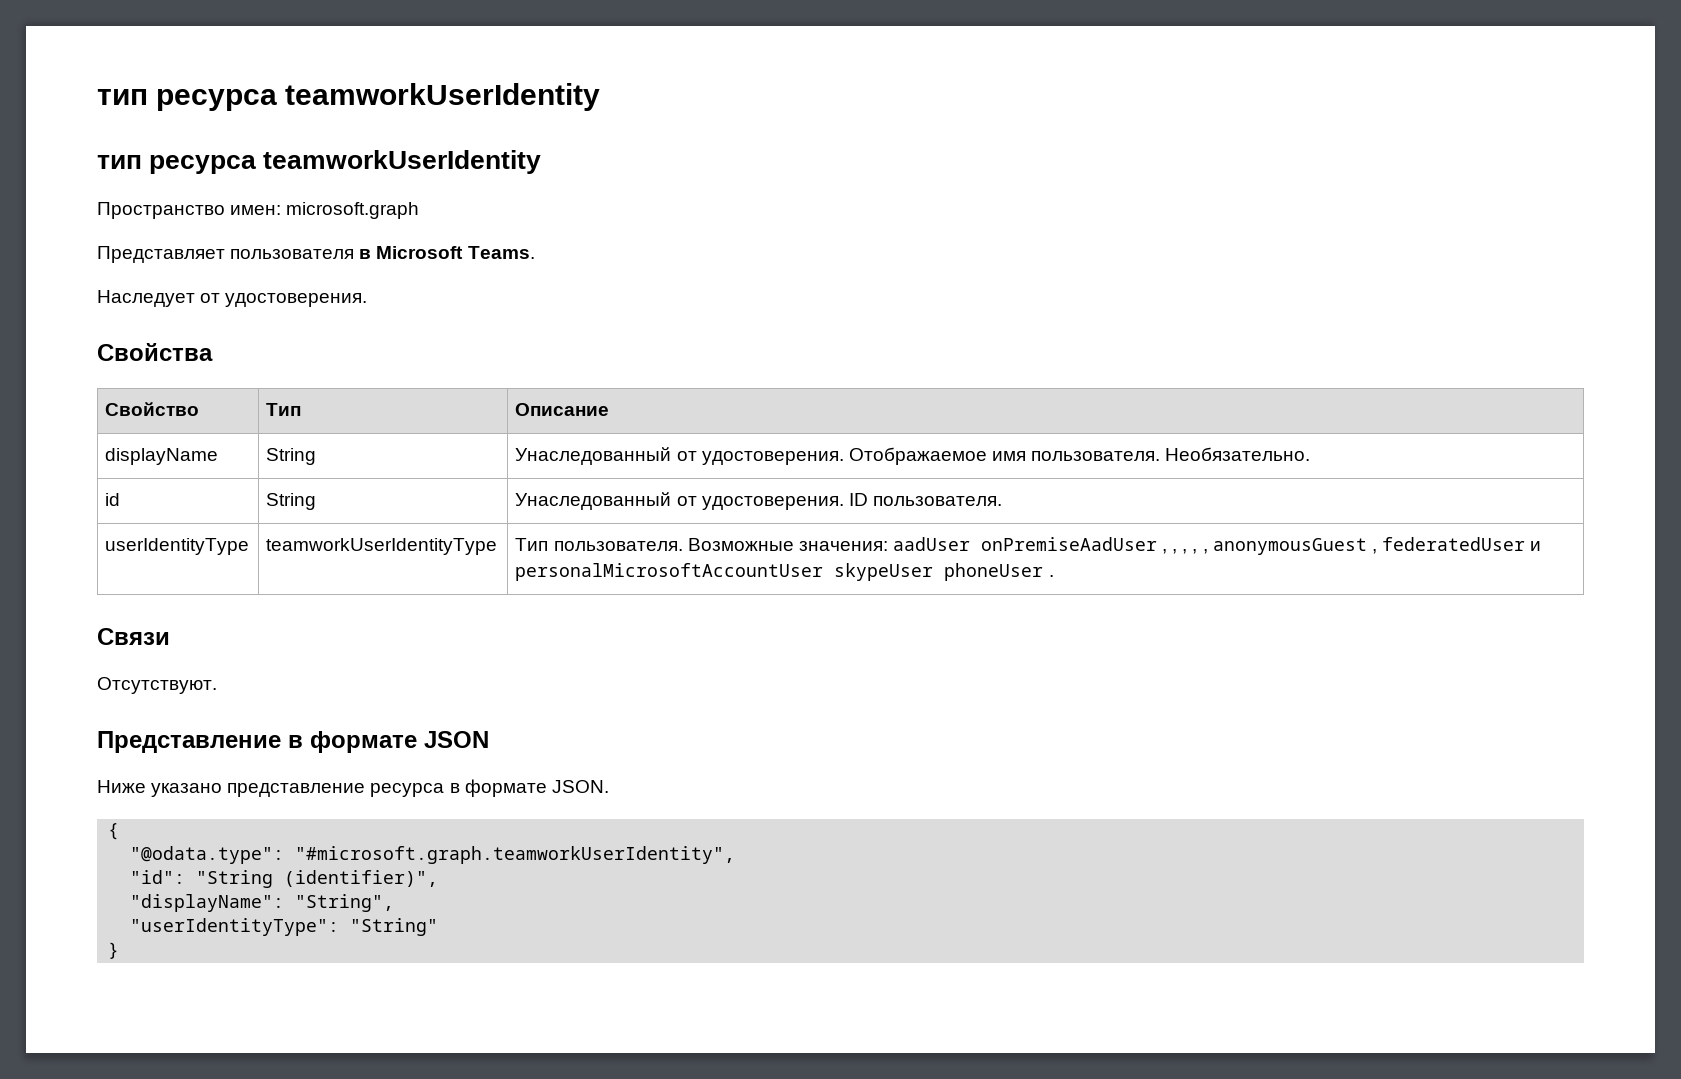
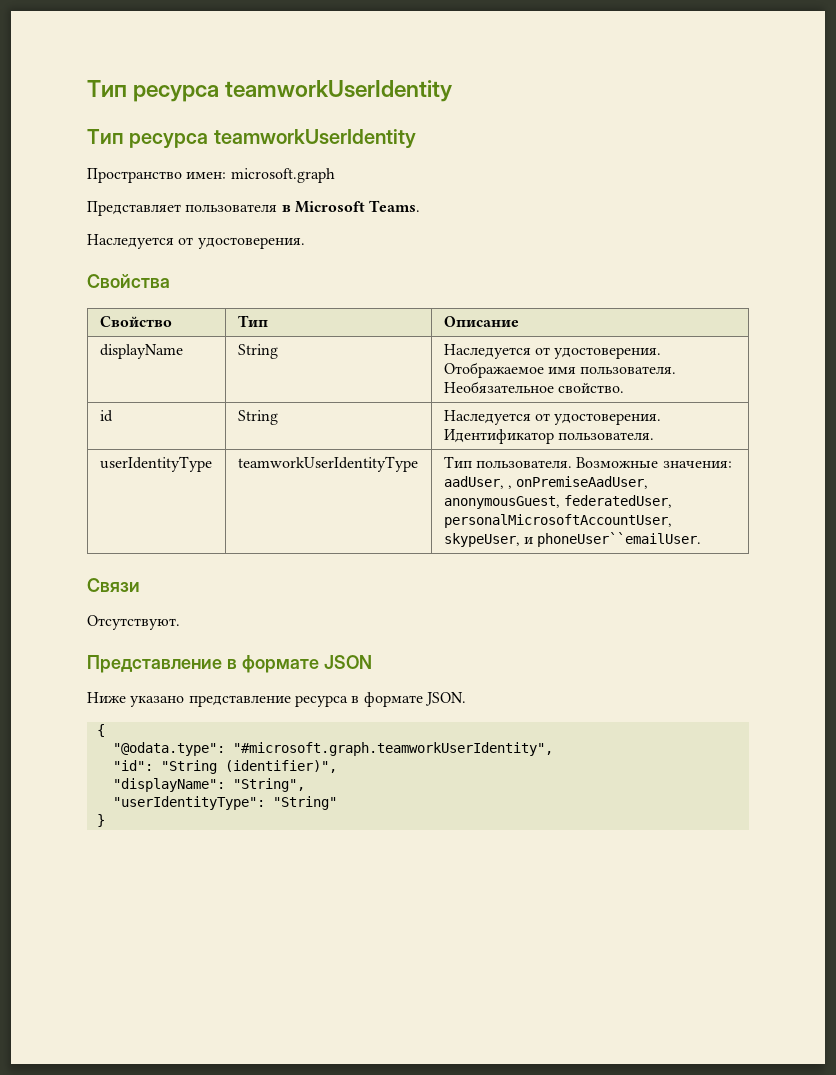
[97,83,601,111] [97,155,142,169] тип ресурса teamworkUserIdentity // тип -> [87,80,453,102] [87,129,124,144] Тип ресурса teamworkUserIdentity // Тип
[97,290,195,307] Наследует -> [87,234,174,249] Наследуется
[515,447,672,465] Унаследованный -> [443,344,531,359] Наследуется
[1165,447,1311,461] Необязательно. -> [443,381,624,393] Необязательное свойство.
[515,492,868,510] Унаследованный от удостоверения. ID -> [443,410,662,425] [443,429,554,444] Наследуется от удостоверения. Идентификатор
[892,537,1542,555] [515,563,1054,581] aadUser onPremiseAadUser , , , , , anonymousGuest , federatedUser и personalMicrosoftAccountUser skypeUser phoneUser . -> [443,476,649,489] [443,495,672,509] [443,514,672,528] [443,532,702,547] aadUser, , onPremiseAadUser, anonymousGuest, federatedUser, personalMicrosoftAccountUser, skypeUser, и phoneUser``emailUser.

